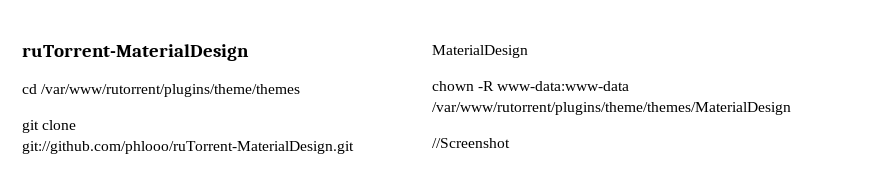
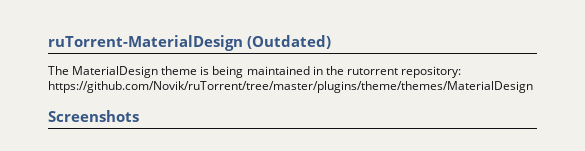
[22,84,301,97] [22,120,77,133] [22,141,354,154] [432,45,528,58] [432,81,630,91] [432,102,791,115] [432,138,510,148] // cd /var/www/rutorrent/plugins/theme/themes // git clone git://github.com/phlooo/ruTorrent-MaterialDesign.git MaterialDesign // chown -R www-data:www-data /var/www/rutorrent/plugins/theme/themes/MaterialDesign // //Screenshot -> [246,35,331,49] [48,66,461,78] [48,81,533,93] [48,110,139,122] (Outdated) // The MaterialDesign theme is being maintained in the rutorrent repository: https://github.com/Novik/ruTorrent/tree/master/plugins/theme/themes/MaterialDesign // Screenshots

